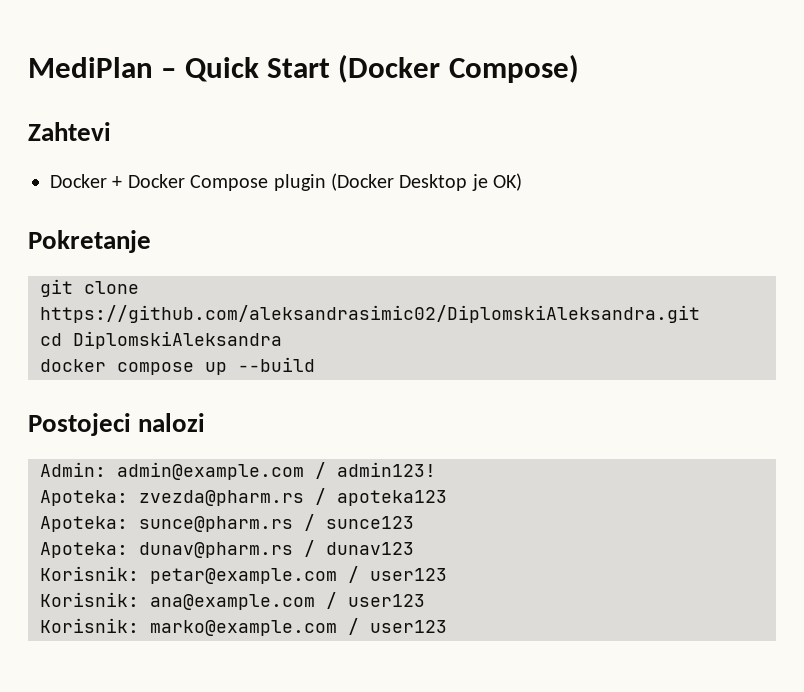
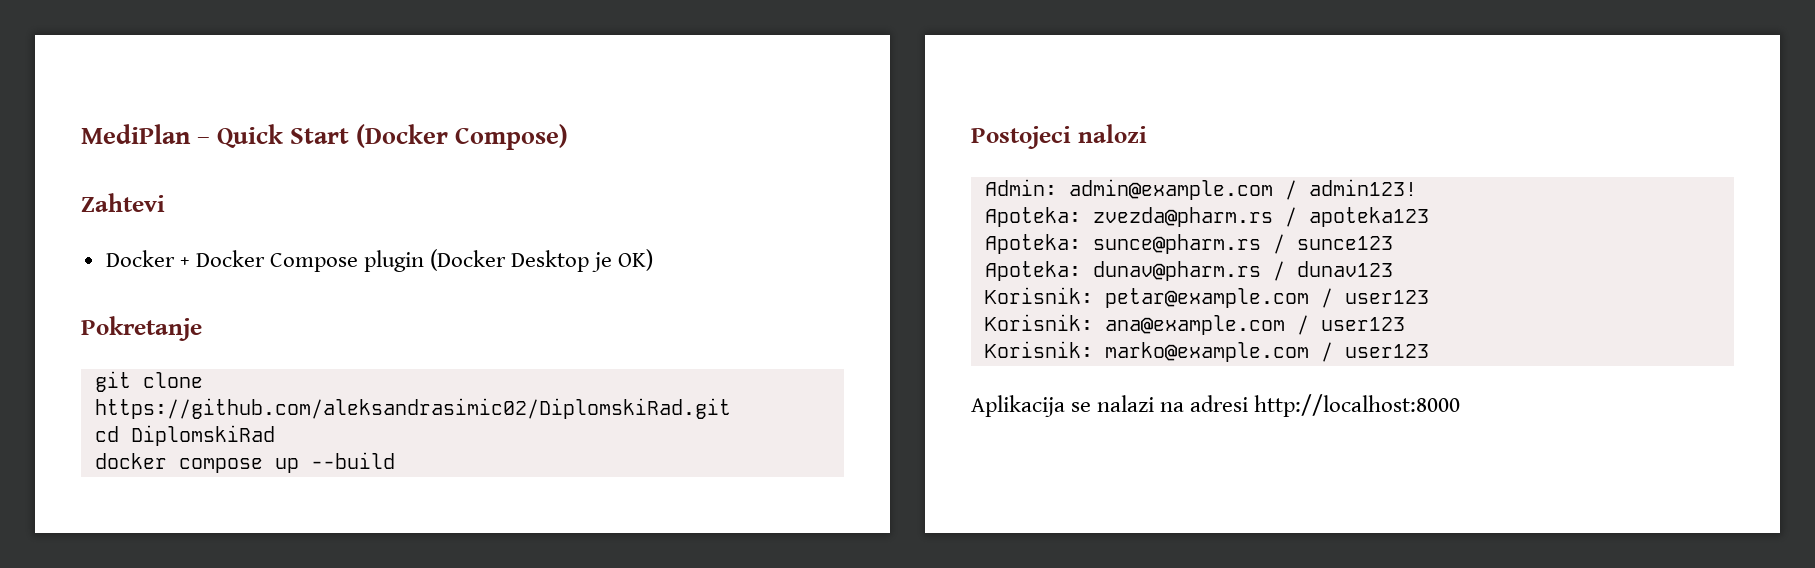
[40,305,700,323] https://github.com/aleksandrasimic02/DiplomskiAleksandra.git -> [94,398,731,419] https://github.com/aleksandrasimic02/DiplomskiRad.git
[73,331,282,349] DiplomskiAleksandra -> [130,425,275,446] DiplomskiRad
(447, 626) none -> [971,394,1461,417] // Aplikacija se nalazi na adresi http://localhost:8000

